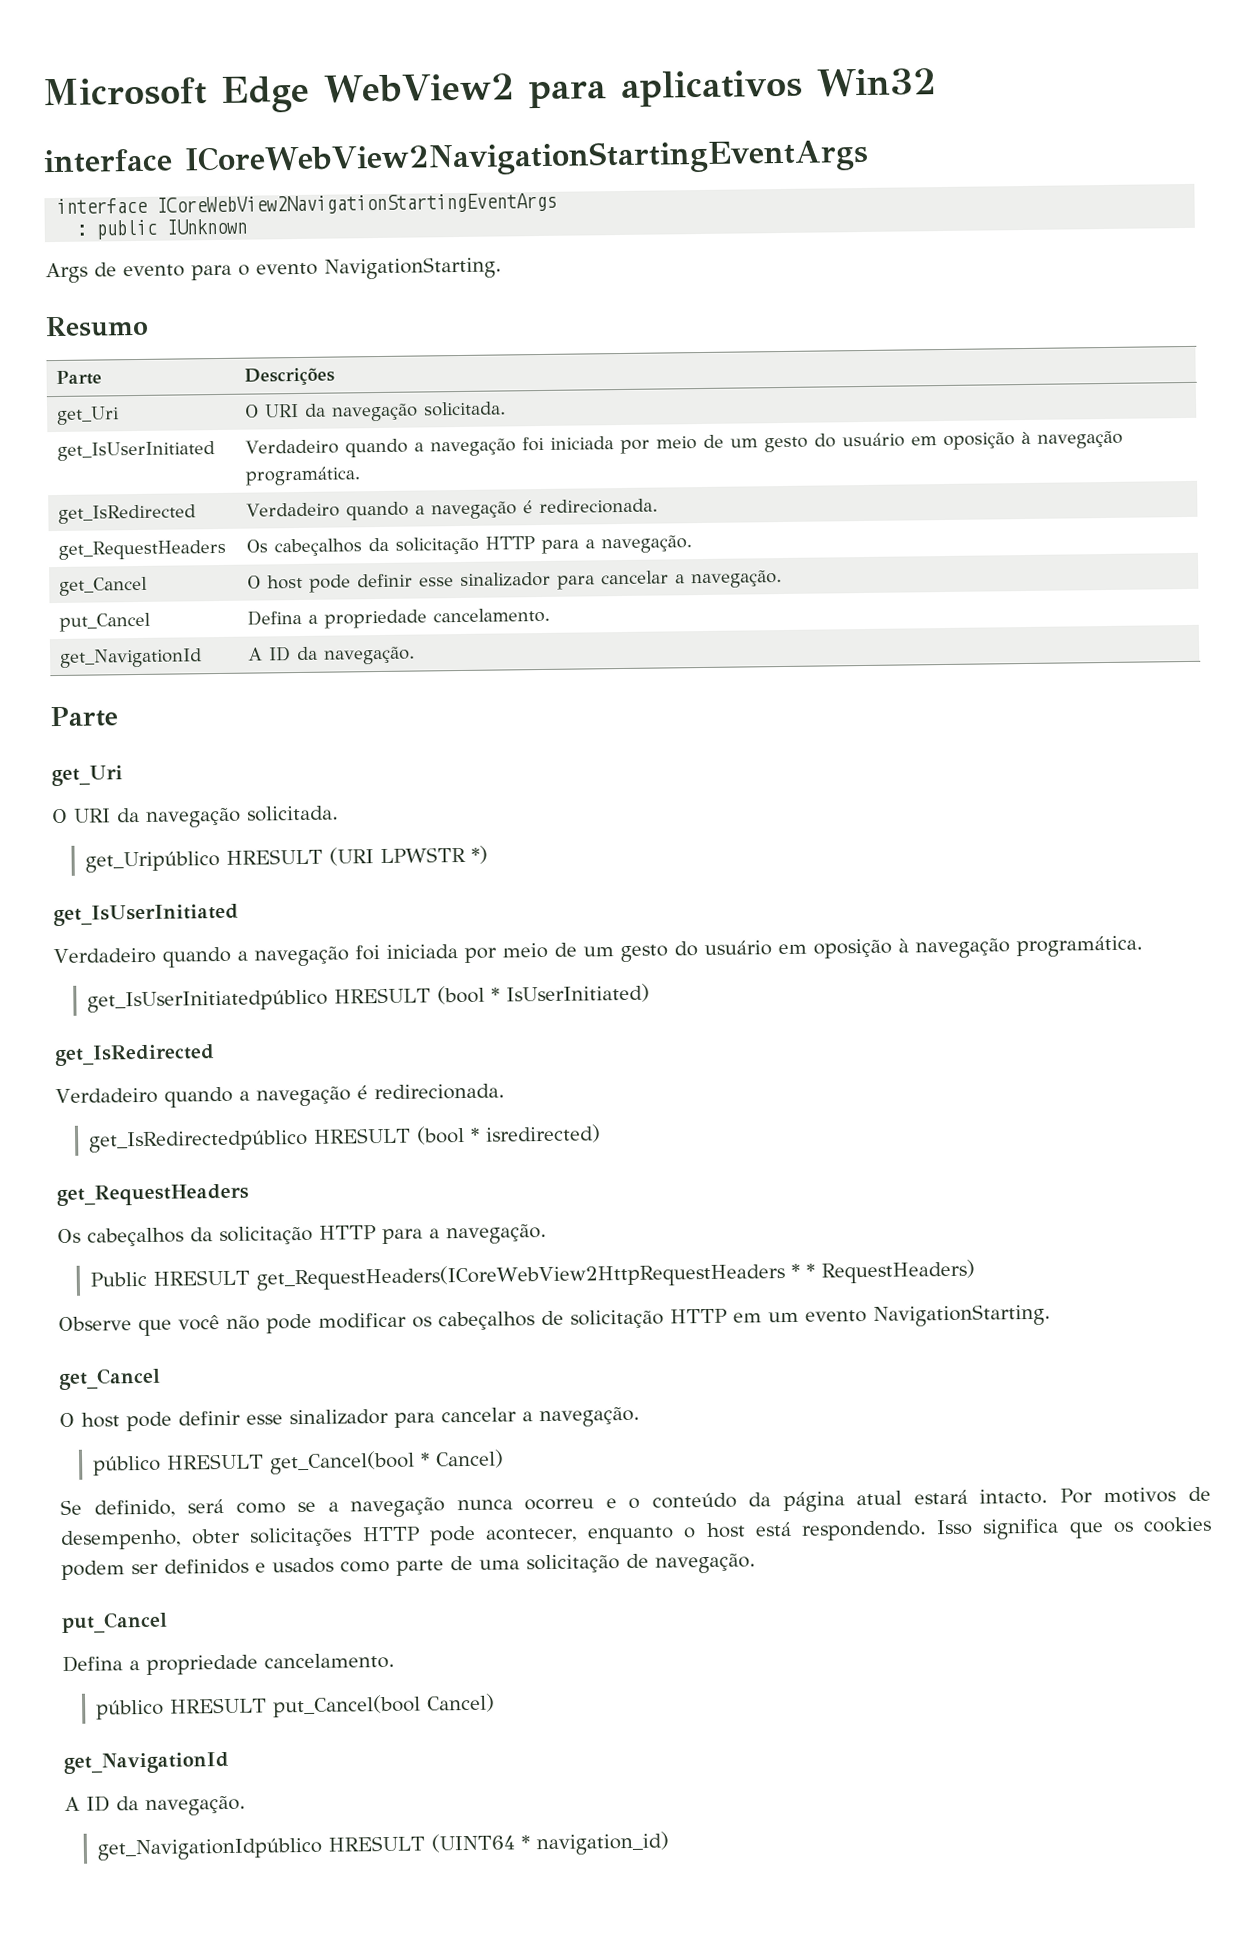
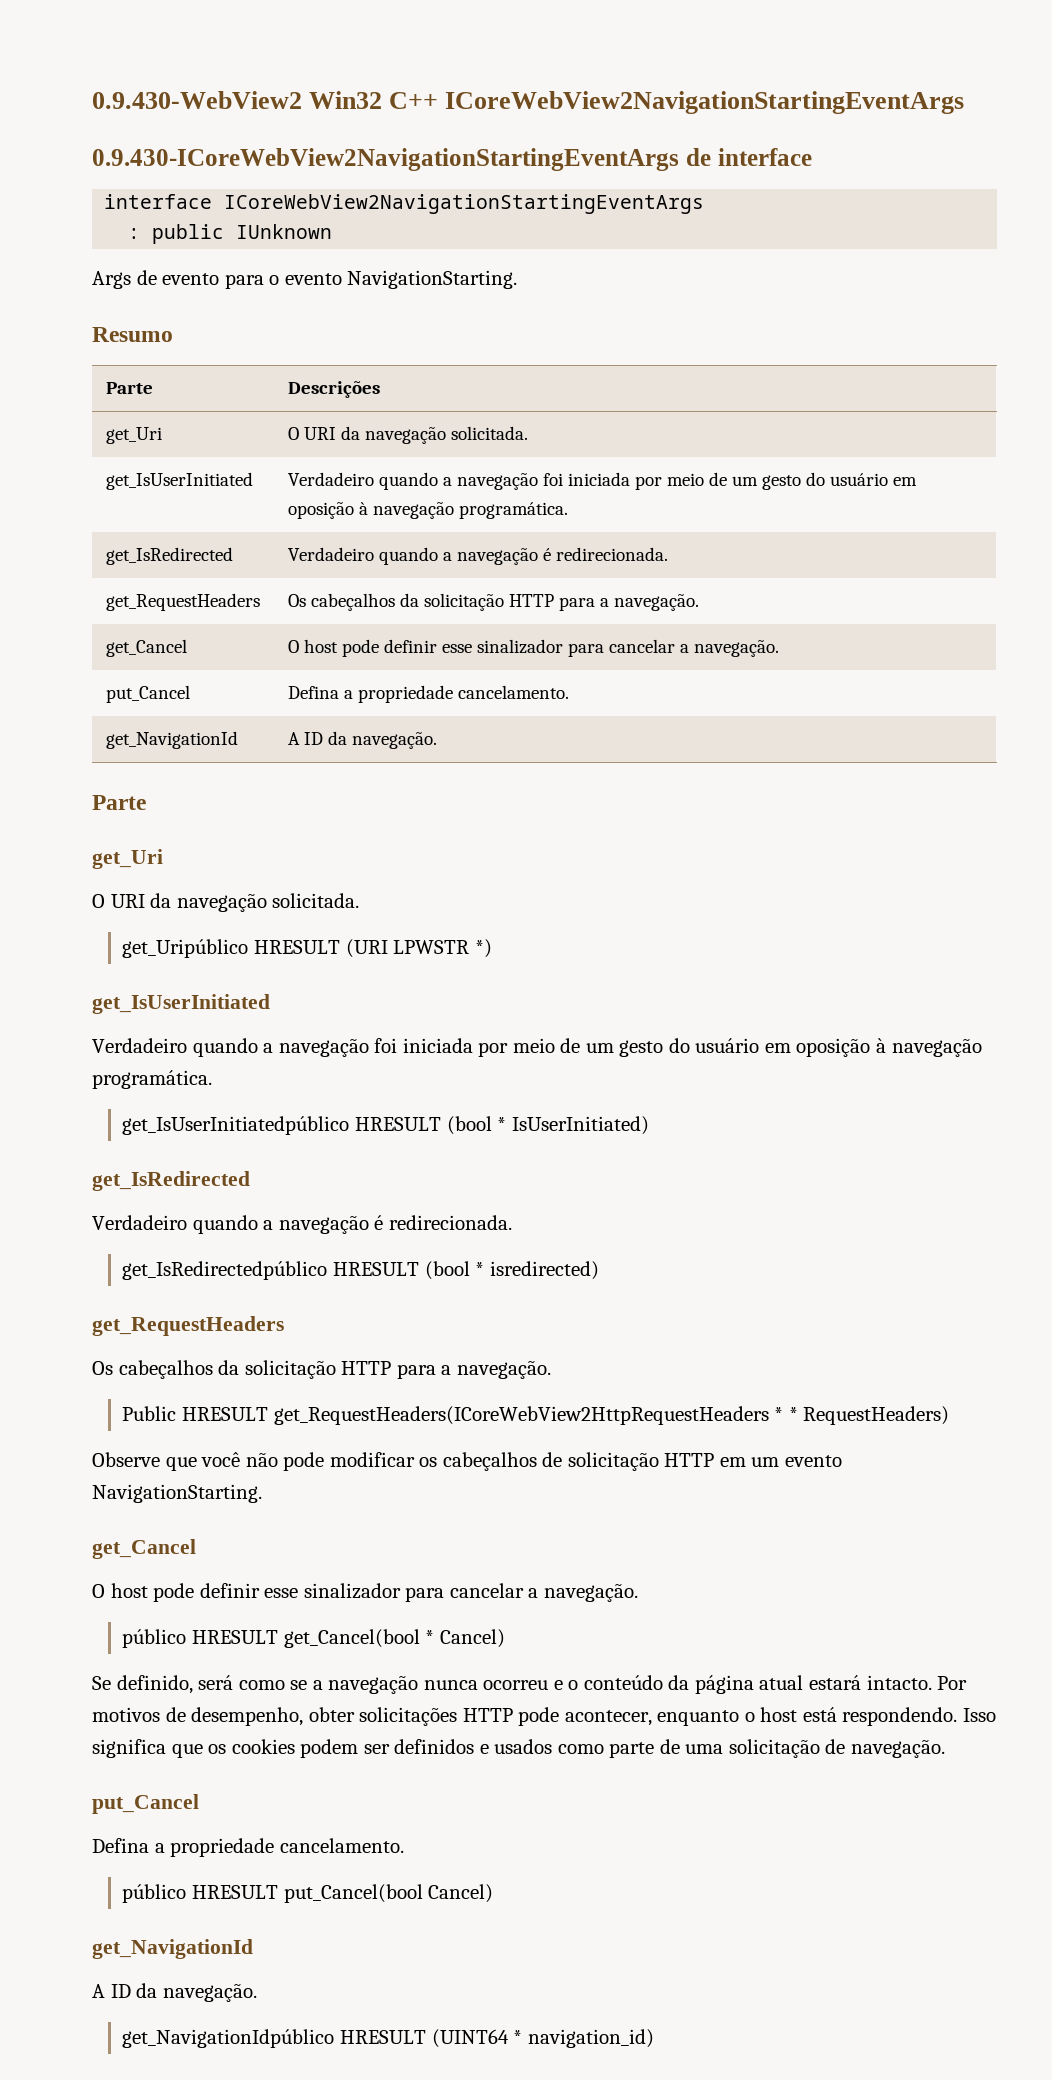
[42,68,937,113] [43,138,869,179] Microsoft Edge WebView2 para aplicativos Win32 // interface ICoreWebView2NavigationStartingEventArgs -> [92,91,965,114] [92,148,812,171] 0.9.430-WebView2 Win32 C++ ICoreWebView2NavigationStartingEventArgs // 0.9.430-ICoreWebView2NavigationStartingEventArgs de interface

